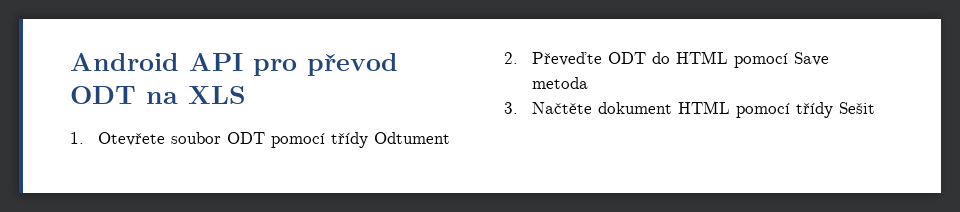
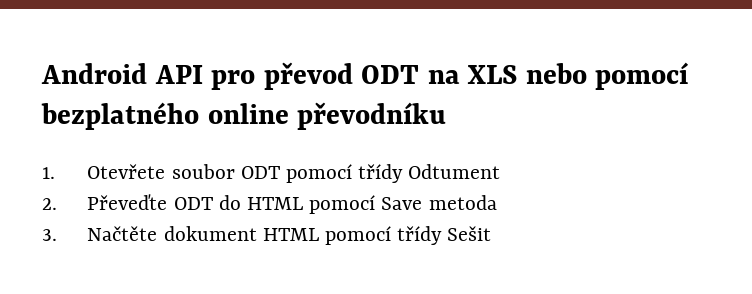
(246, 95) none -> [525,62,690,90] [41,102,447,130] nebo pomocí bezplatného online převodníku

